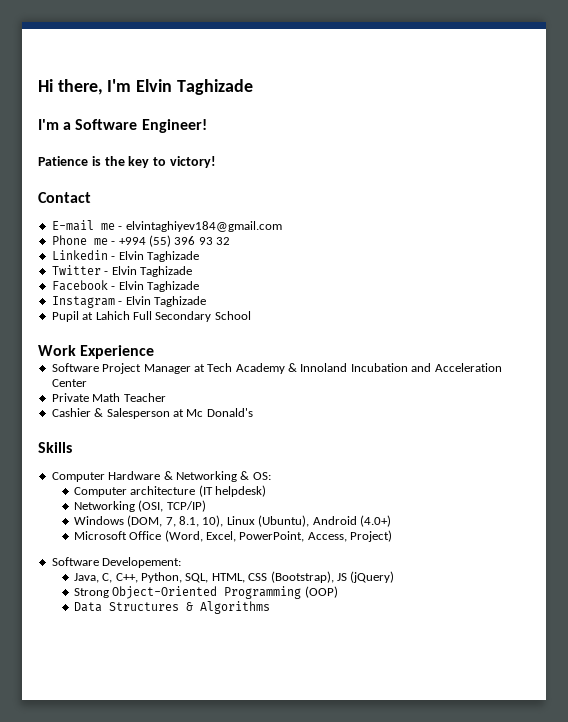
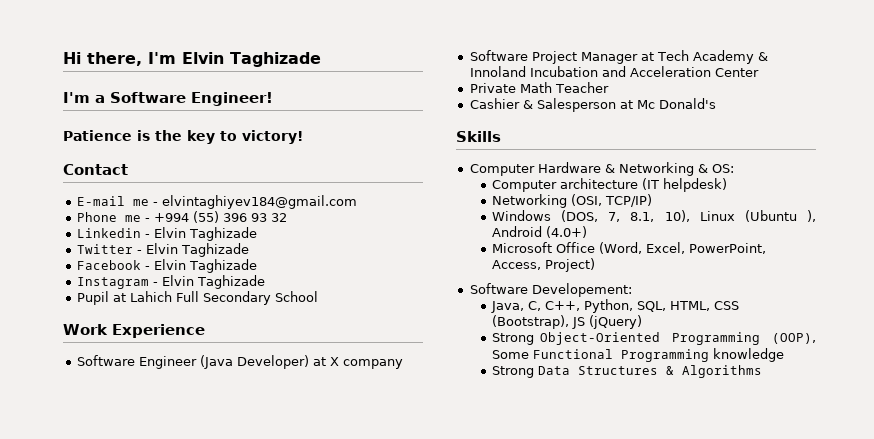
(155, 352) none -> [76,355,403,369] // Software Engineer (Java Developer) at X company
[127,515,163,527] (DOM, -> [561,210,599,222] (DOS,
[258,515,310,527] (Ubuntu), -> [744,210,816,222] (Ubuntu ),
[304,586,338,598] (OOP) // -> [772,333,816,344] [491,348,784,362] [491,366,534,378] (OOP), Some Functional Programming knowledge // Strong

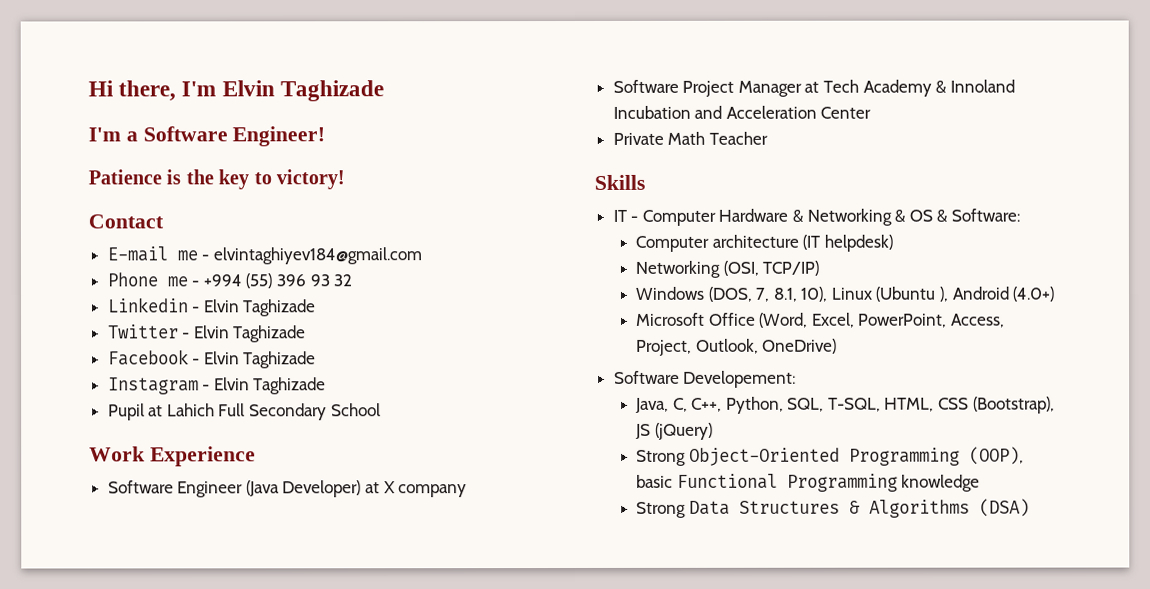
[469,98,716,112] // Cashier & Salesperson at Mc Donald's -> (768, 138) none
(501, 136) none -> [612,209,639,222] IT -
[711,164,734,173] OS: -> [908,208,1021,223] OS & Software:
[544,258,595,272] Project) -> [635,338,838,356] Project, Outlook, OneDrive)
(666, 306) none -> [827,397,881,412] T-SQL,
[491,350,529,359] Some -> [635,474,673,488] basic
(762, 371) none -> [978,498,1030,517] (DSA)

